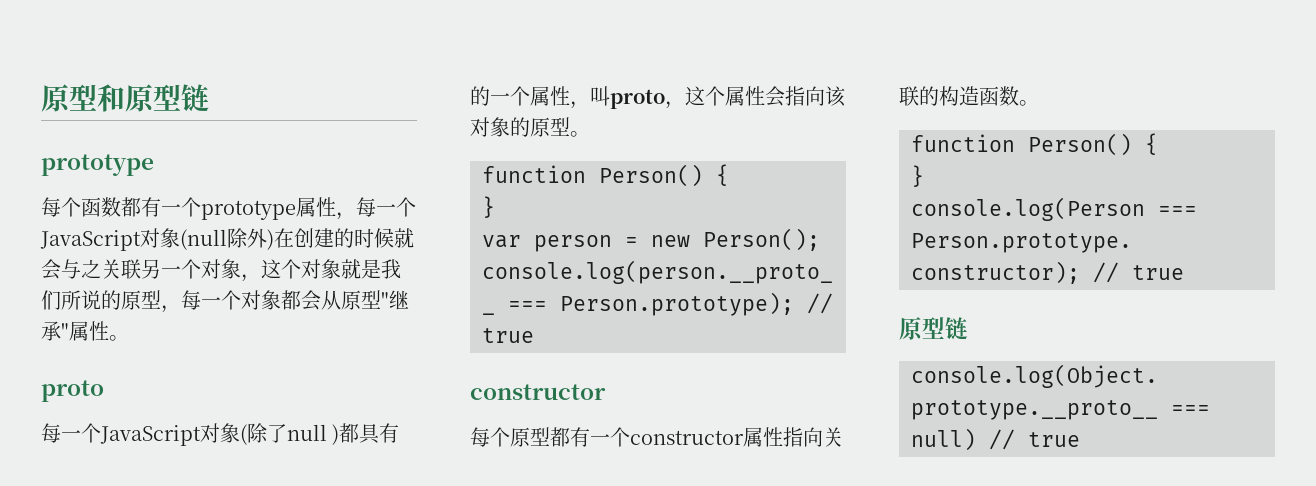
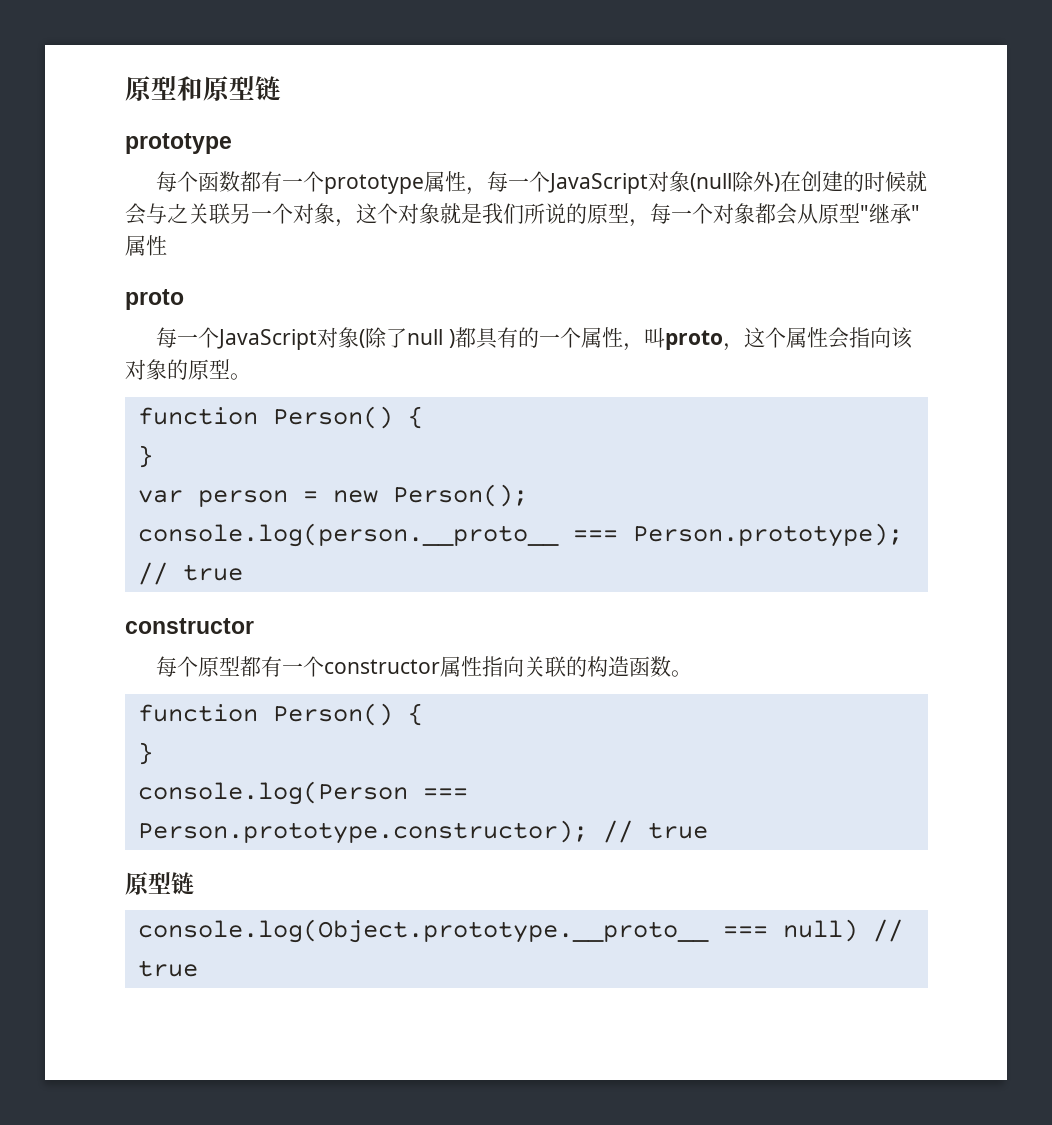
[109,335,129,341] 。 -> (167, 245) none

